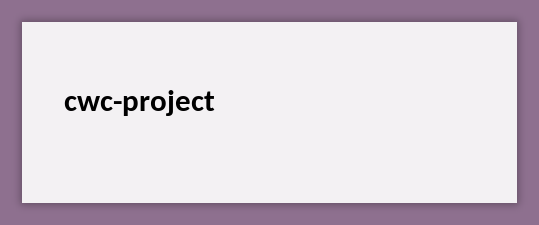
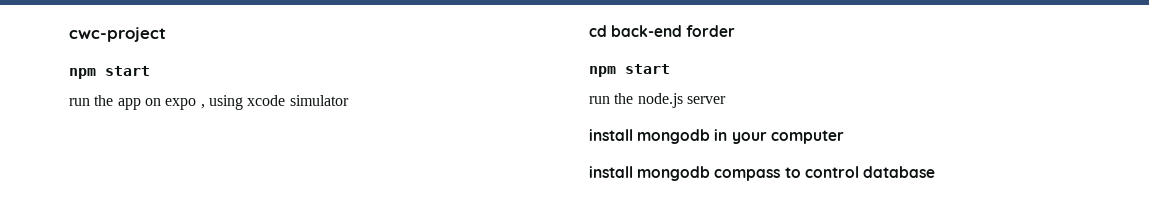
(215, 103) none -> [69,66,150,79] [69,95,349,110] [589,25,736,37] [589,64,670,77] [589,93,726,108] [589,129,844,144] [589,166,935,181] // npm start // run the app on expo , using xcode simulator // cd back-end forder // npm start // run the node.js server // install mongodb in your computer // install mongodb compass to control database

